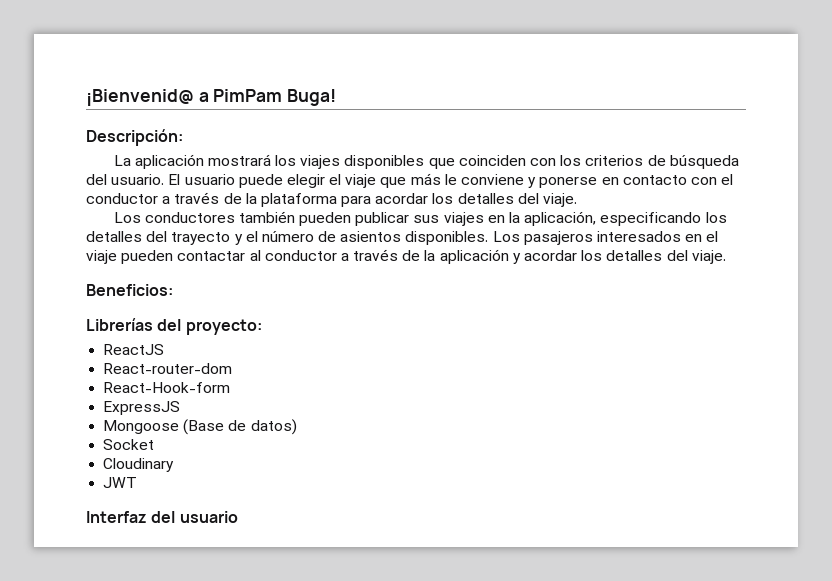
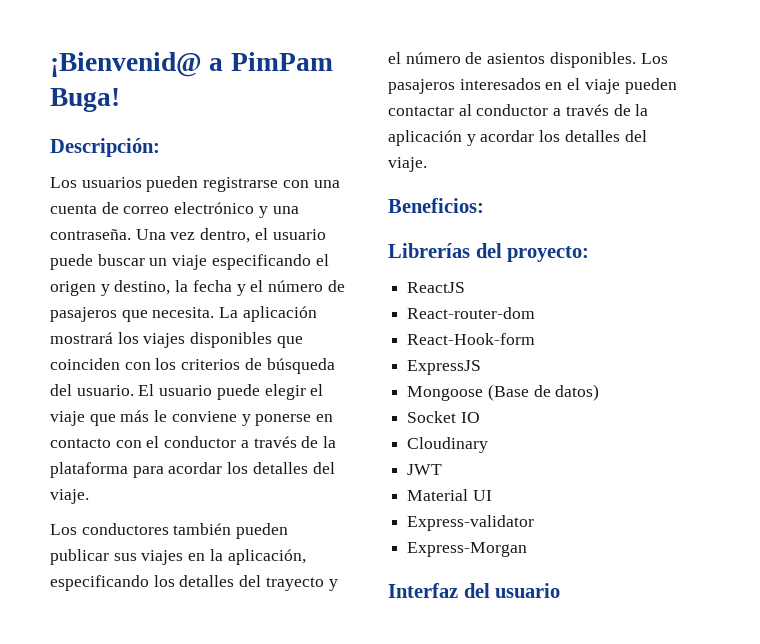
(183, 137) none -> [50,176,340,192] [50,202,299,218] [50,228,326,243] [50,254,329,270] [50,280,345,296] [50,307,215,322] Los usuarios pueden registrarse con una cuenta de correo electrónico y una contraseña. Una vez dentro, el usuario puede buscar un viaje especificando el origen y destino, la fecha y el número de pasajeros que necesita.
(155, 444) none -> [460,412,480,423] IO
(138, 482) none -> [407,489,492,501] [407,515,535,531] [407,542,528,557] // Material UI // Express-validator // Express-Morgan

